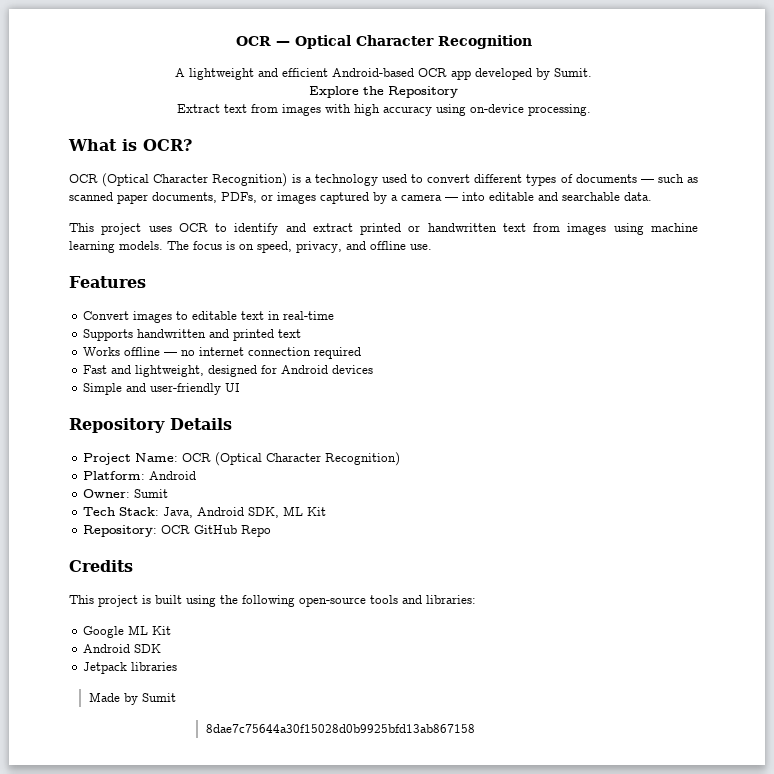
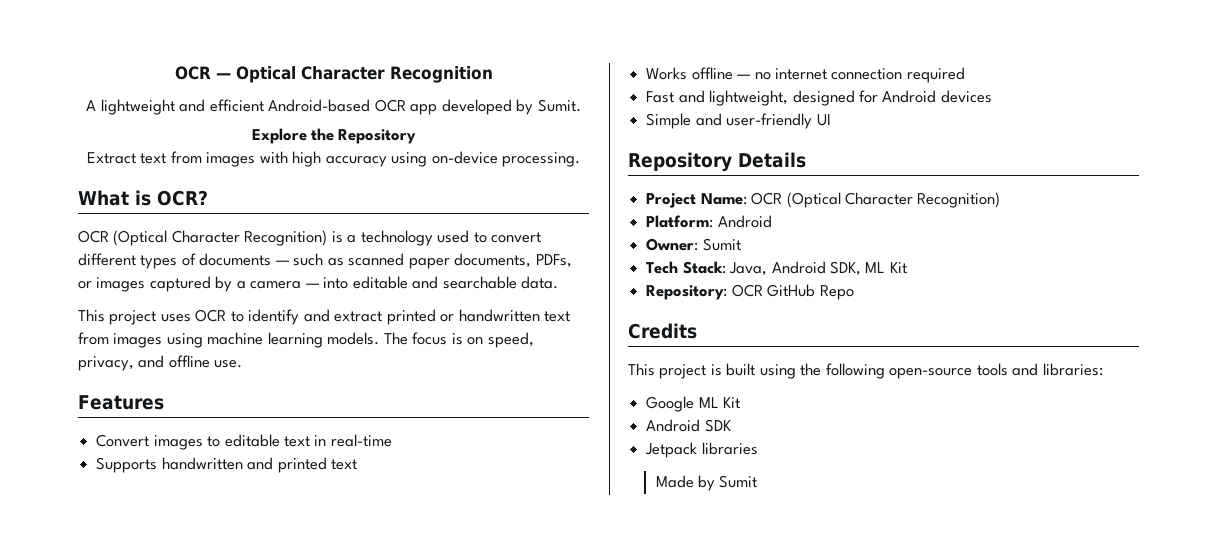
[205,724,475,733] // 8dae7c75644a30f15028d0b9925bfd13ab867158 -> (758, 481) none

